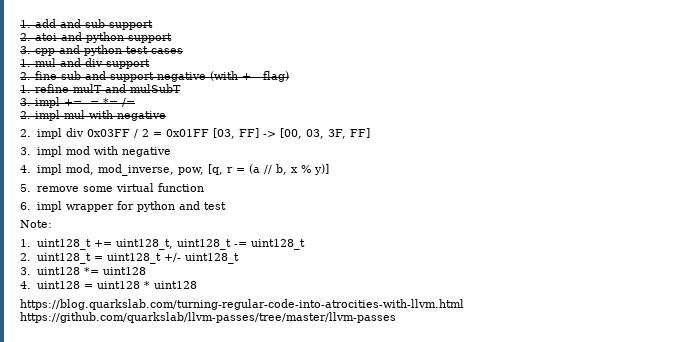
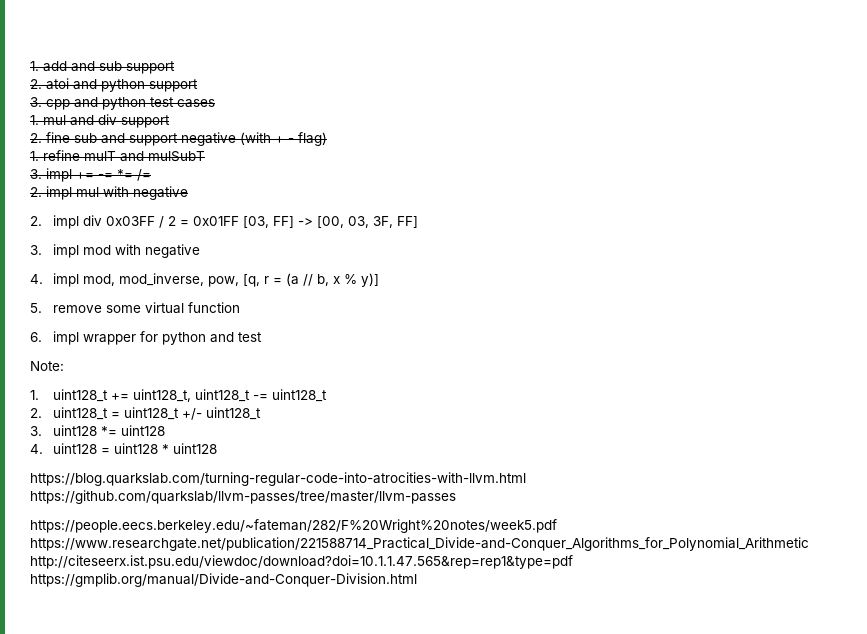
(396, 317) none -> [30,519,557,533] [30,537,809,551] [30,555,573,569] [30,573,417,587] // https://people.eecs.berkeley.edu/~fateman/282/F%20Wright%20notes/week5.pdf https://www.researchgate.net/publication/221588714_Practical_Divide-and-Conquer_Algorithms_for_Polynomial_Arithmetic http://citeseerx.ist.psu.edu/viewdoc/download?doi=10.1.1.47.565&rep=rep1&type=pdf https://gmplib.org/manual/Divide-and-Conquer-Division.html

